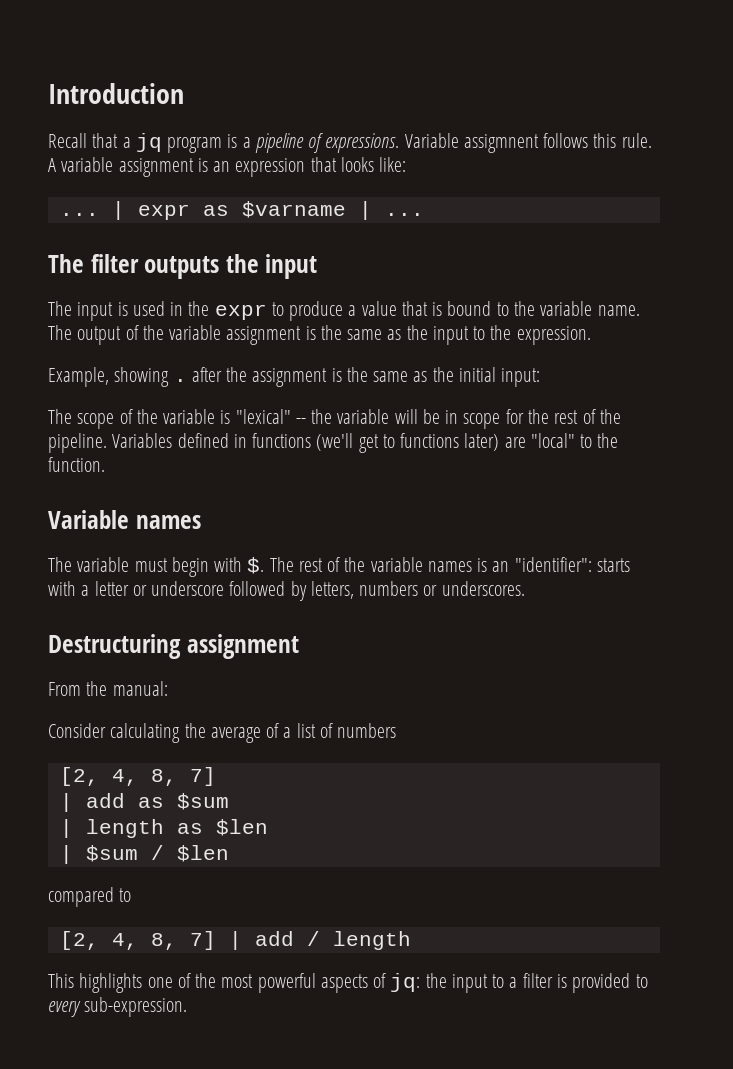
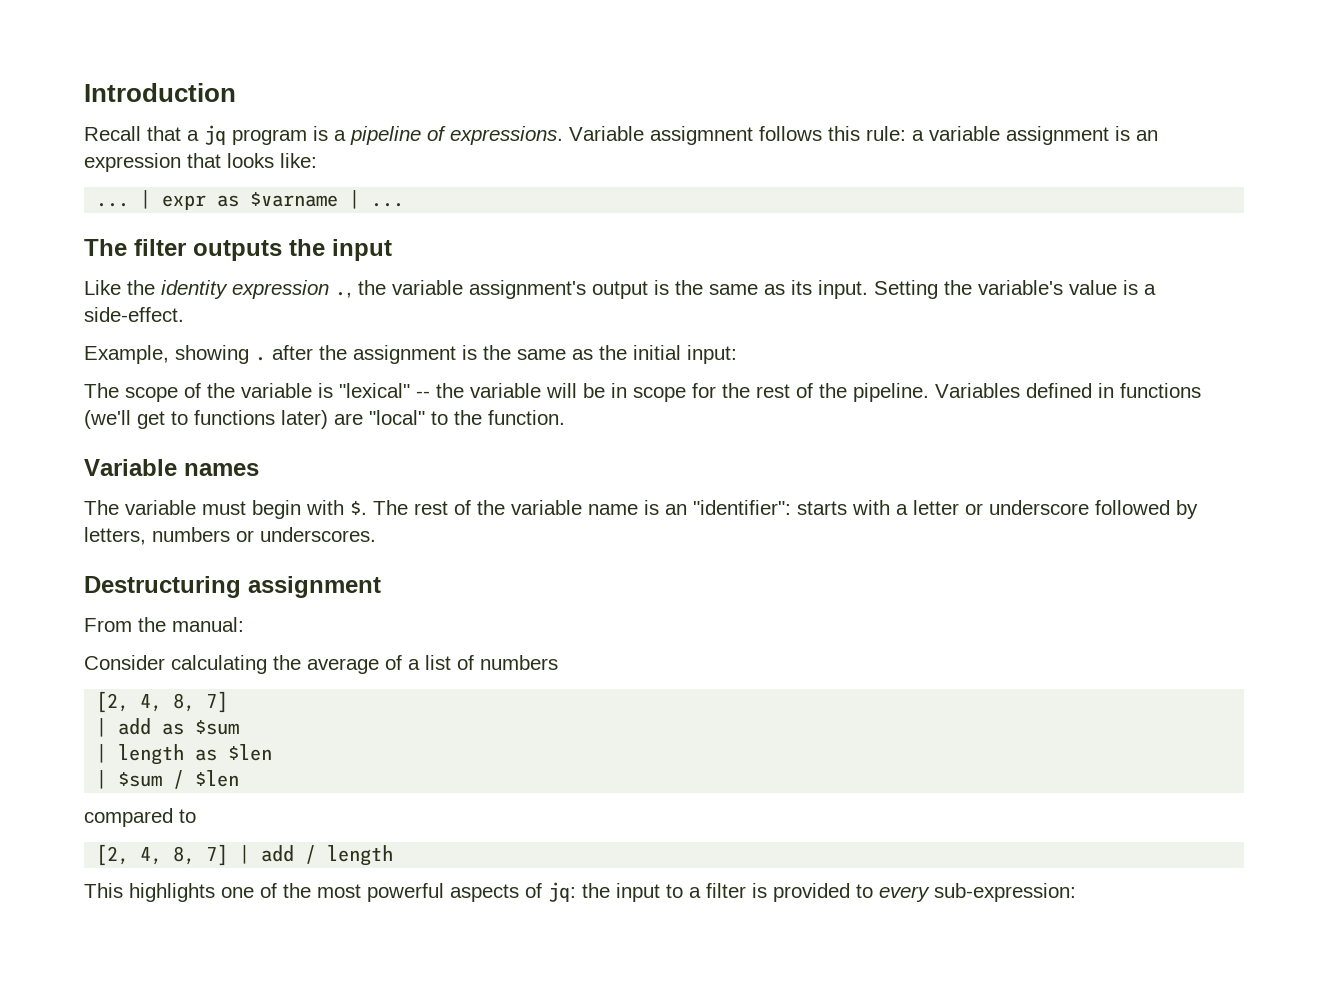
[621,133,652,148] [48,158,56,172] rule. A -> [866,126,924,141] rule: a
[48,301,640,321] [48,325,591,345] The input is used in the expr to produce a value that is bound to the variable name. The output of the variable assignment is the same as the input to the expression. -> [84,280,1156,299] [84,307,184,322] Like the identity expression ., the variable assignment's output is the same as its input. Setting the variable's value is a side-effect.
[427,561,472,572] names -> [588,504,638,515] name
[84,997,188,1017] sub-expression. -> [934,883,1076,902] sub-expression:

